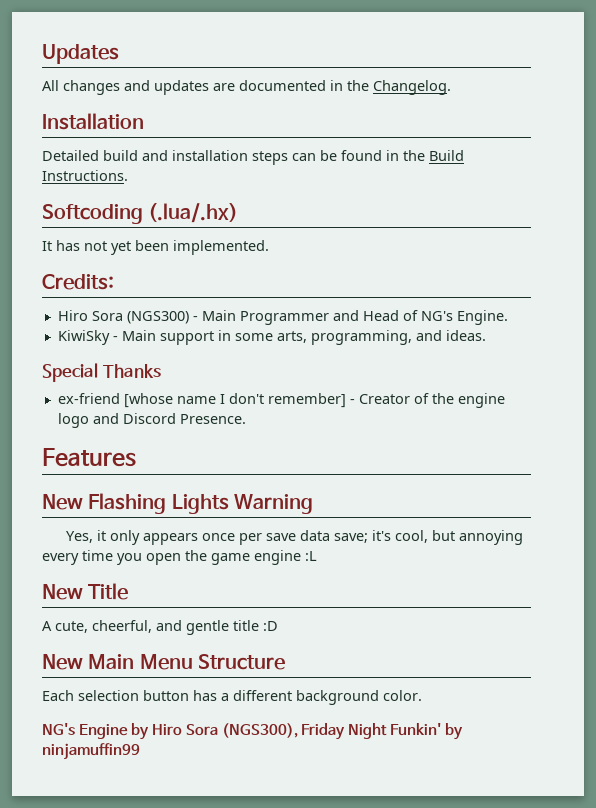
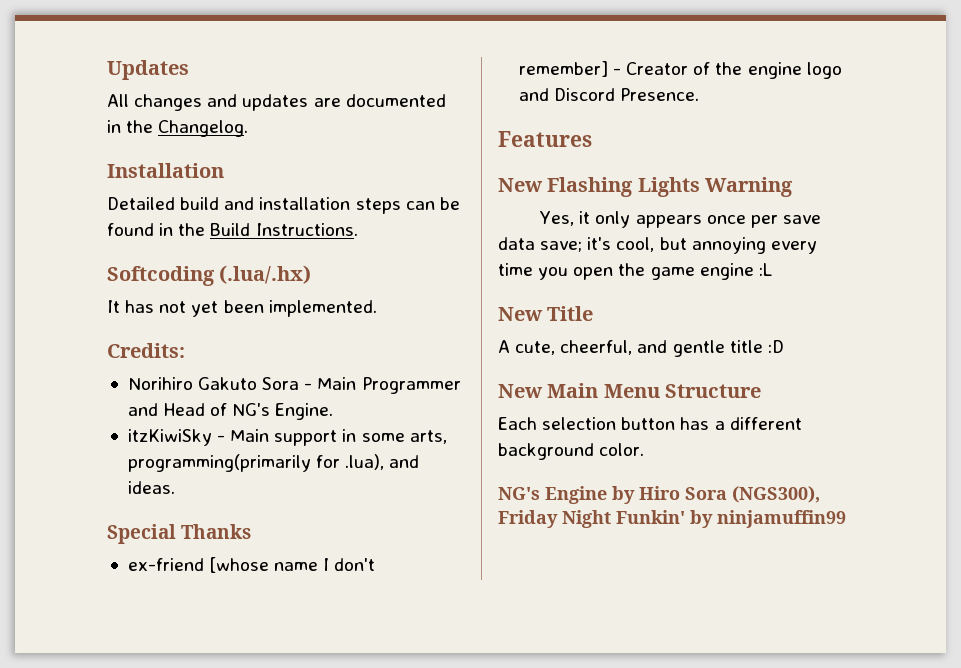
[57,310,189,324] Hiro Sora (NGS300) -> [127,377,300,390] Norihiro Gakuto Sora
[57,330,110,345] KiwiSky -> [127,429,212,446] itzKiwiSky
[310,330,412,345] programming, -> [127,454,385,472] programming(primarily for .lua),

